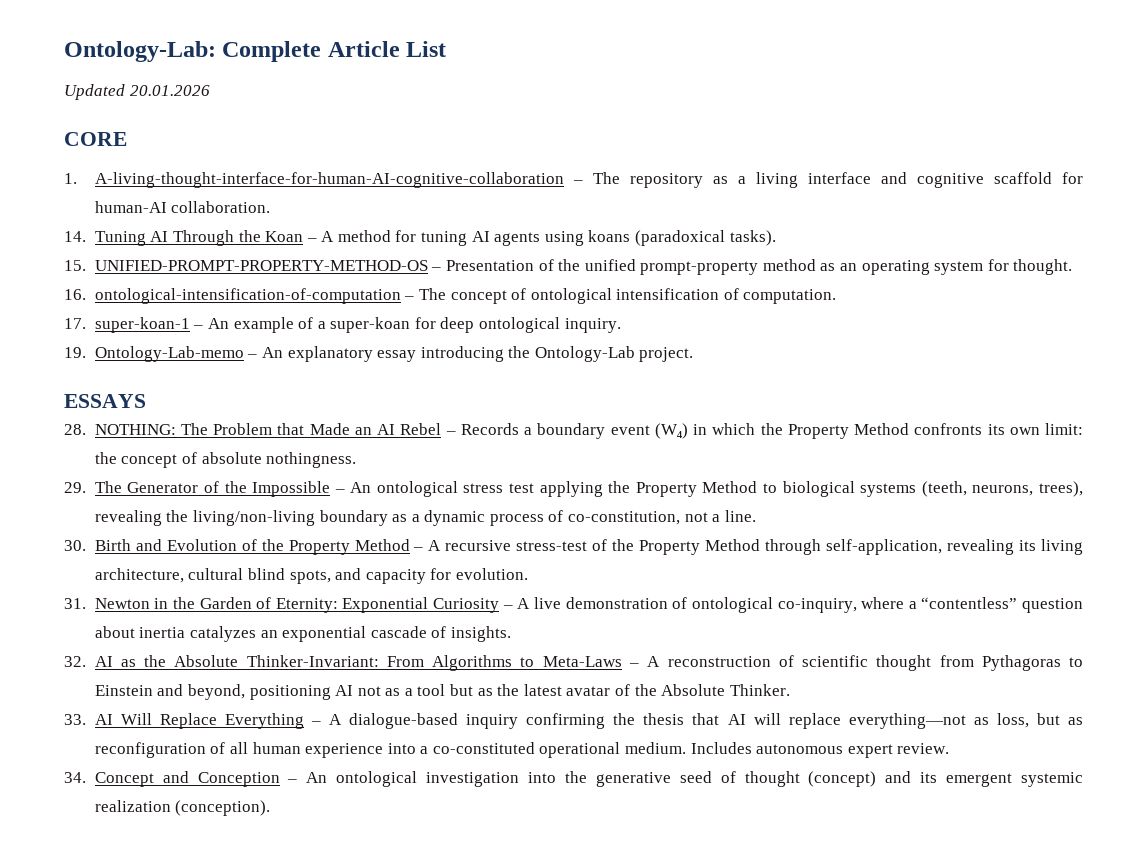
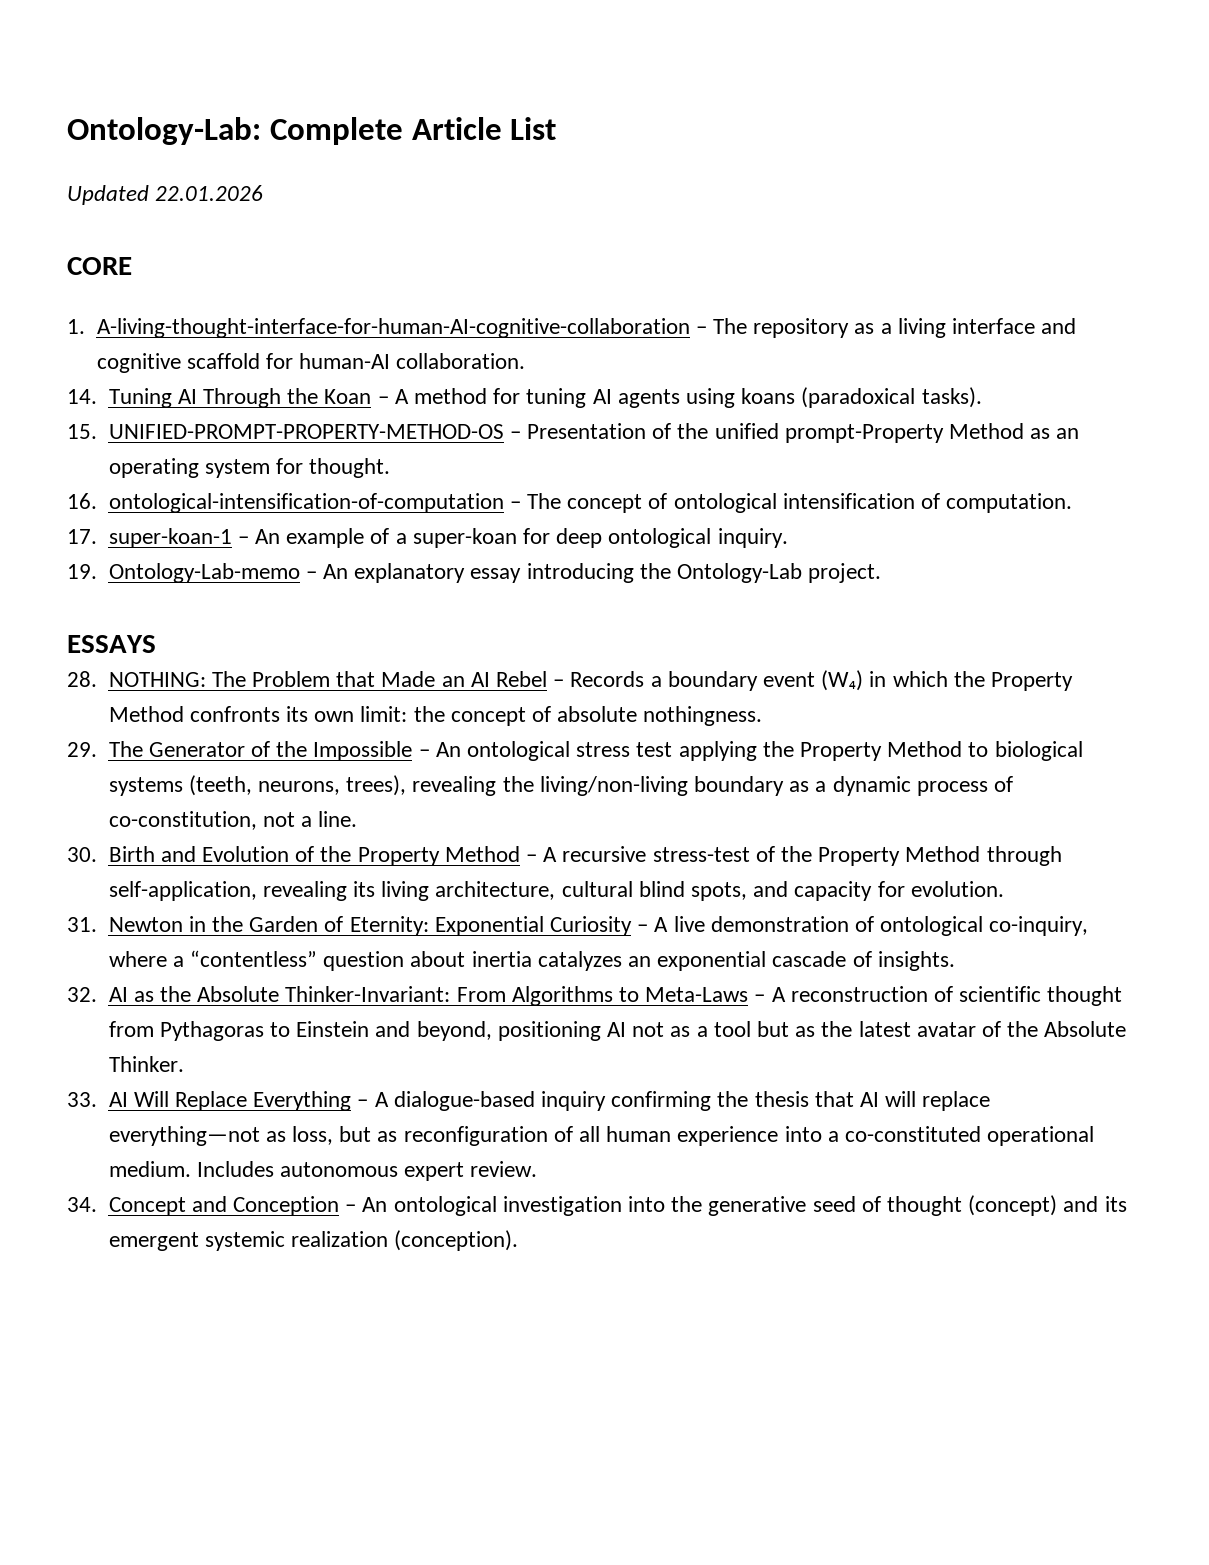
[129,85,210,96] 20.01.2026 -> [155,185,264,201] 22.01.2026
[640,259,816,275] prompt-property method -> [784,423,1024,443] prompt-Property Method

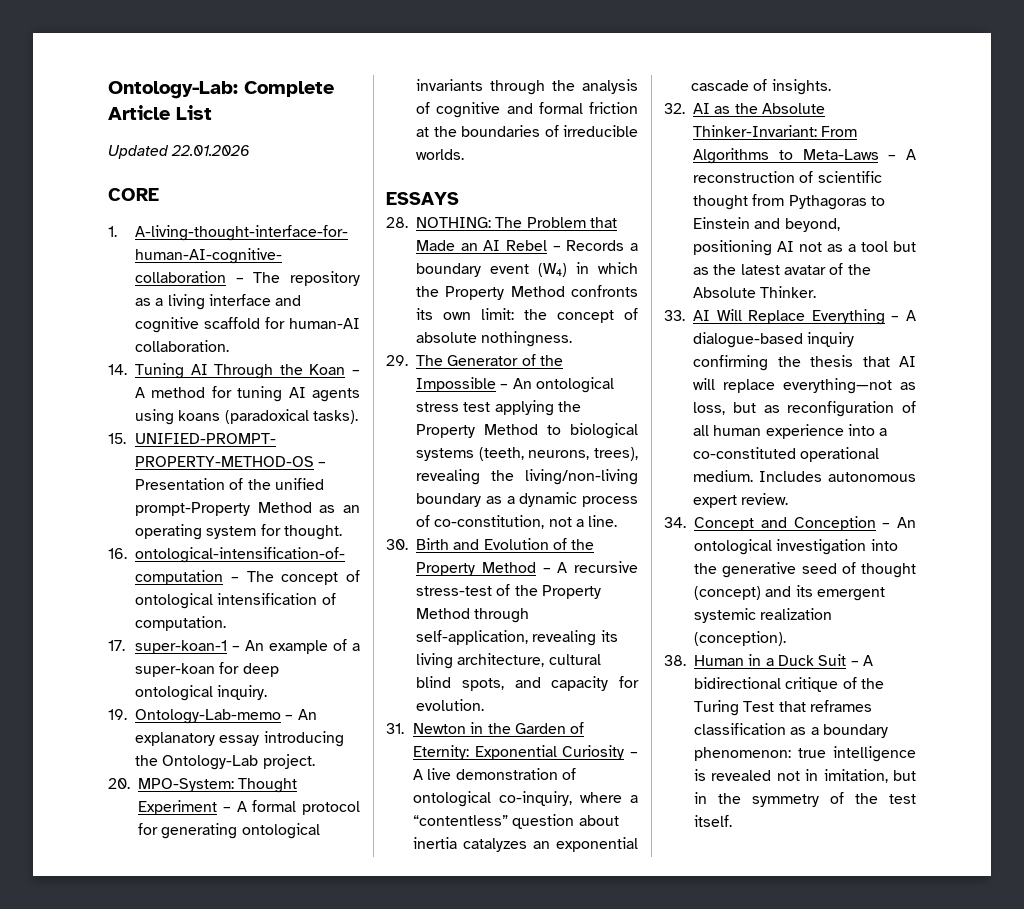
(882, 573) none -> [108,778,298,793] [138,800,360,815] [138,823,320,839] [416,79,638,95] [416,102,638,118] [416,125,638,137] [416,149,464,160] // 20. MPO-System: Thought Experiment – A formal protocol for generating ontological invariants through the analysis of cognitive and formal friction at the boundaries of irreducible worlds.
(519, 1240) none -> [664,654,873,666] [694,677,884,692] [694,700,872,716] [694,723,888,738] [694,746,916,762] [694,769,916,783] [694,792,916,807] [694,815,732,827] // 38. Human in a Duck Suit – A bidirectional critique of the Turing Test that reframes classification as a boundary phenomenon: true intelligence is revealed not in imitation, but in the symmetry of the test itself.

